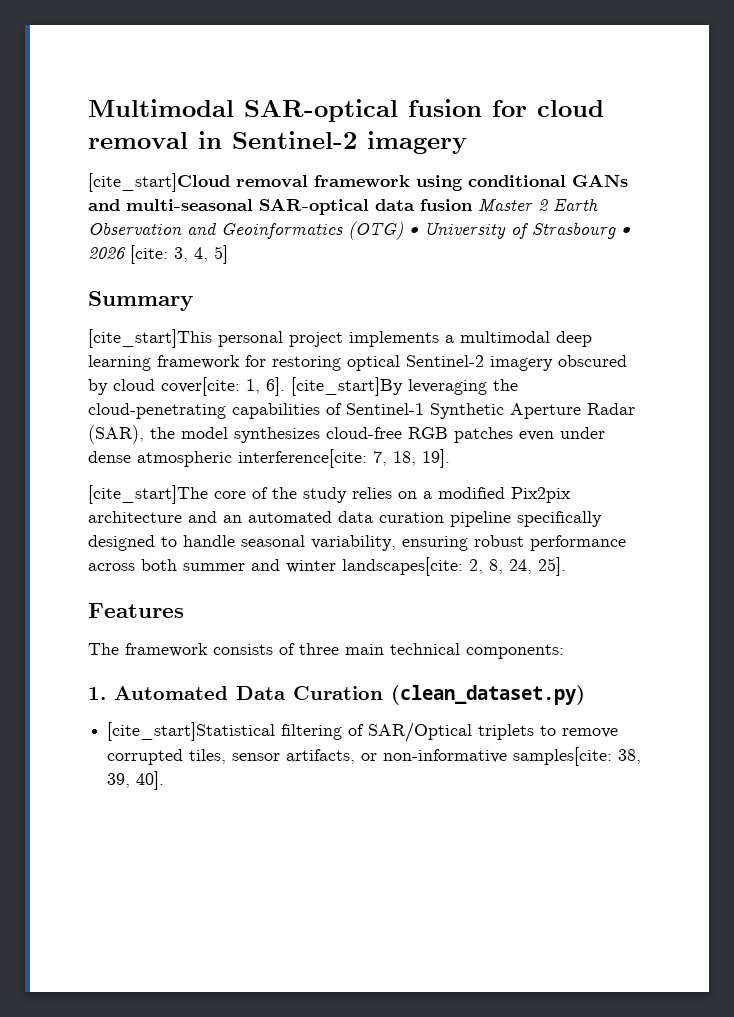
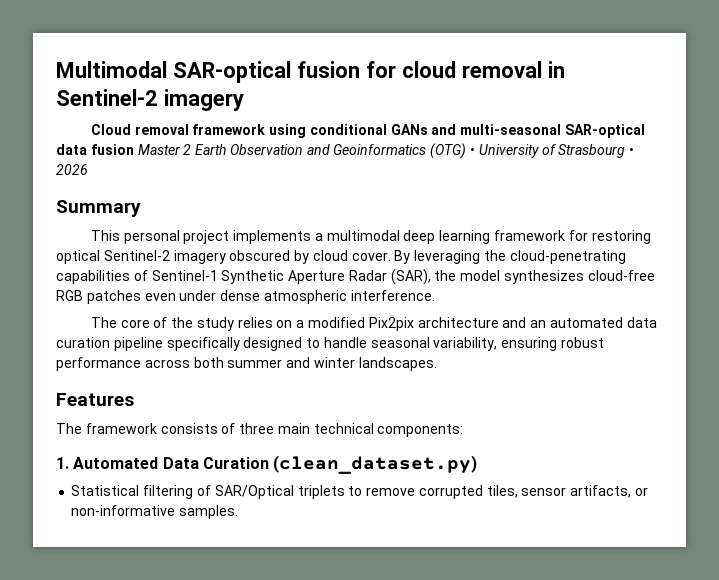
[88,173,230,192] [cite_start]Cloud -> [90,124,131,135] Cloud
[130,245,228,264] [cite: 3, 4, 5] -> (88, 169) none
[88,329,212,348] [cite_start]This -> [90,230,120,241] This
[161,377,403,396] cover[cite: 1, 6]. [cite_start]By -> [351,250,411,264] cover. By
[238,449,450,468] [88,485,208,504] interference[cite: 7, 18, 19]. // [cite_start]The -> [350,290,435,301] [90,317,117,328] interference. // The
[342,557,566,576] landscapes[cite: 2, 8, 24, 25]. -> [358,357,437,371] landscapes.
[107,722,276,741] [cite_start]Statistical -> [71,485,140,496] Statistical
[513,747,642,766] [107,771,165,790] samples[cite: 38, 39, 40]. -> [179,505,239,519] samples.

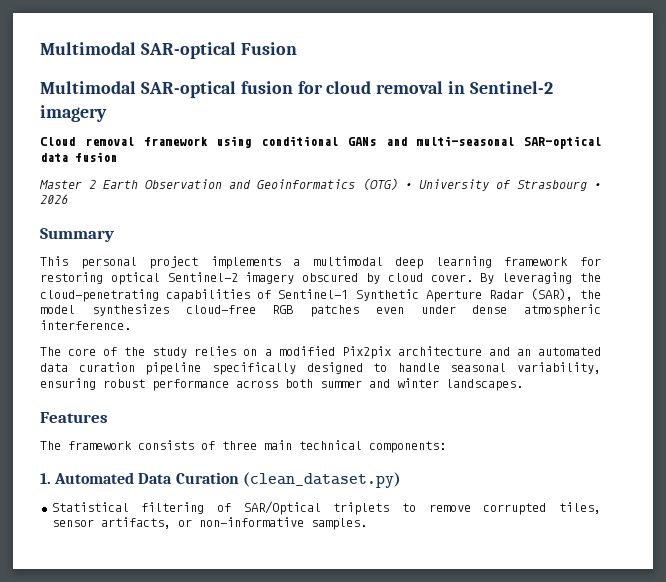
[56,61,291,83] Multimodal SAR-optical -> [40,42,297,59] [40,81,236,98] Multimodal SAR-optical Fusion // Multimodal SAR-optical
(134, 149) none -> (117, 157) //

